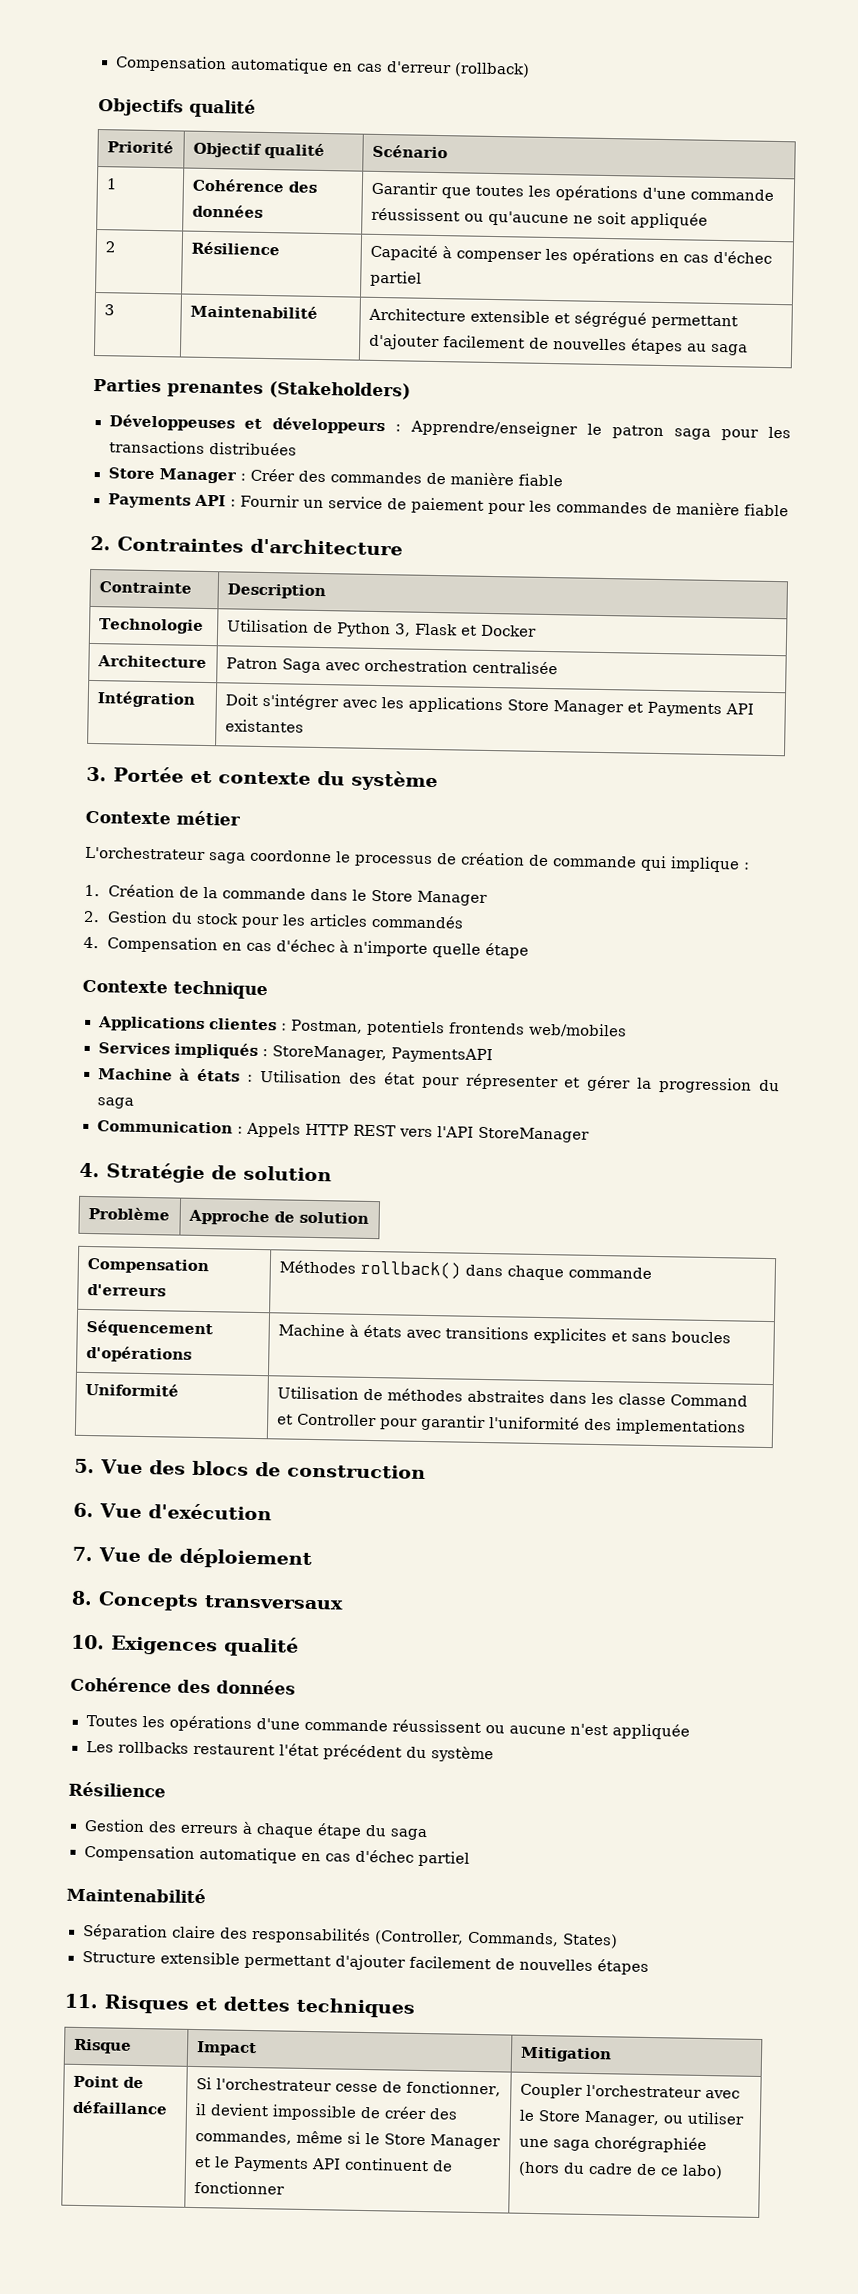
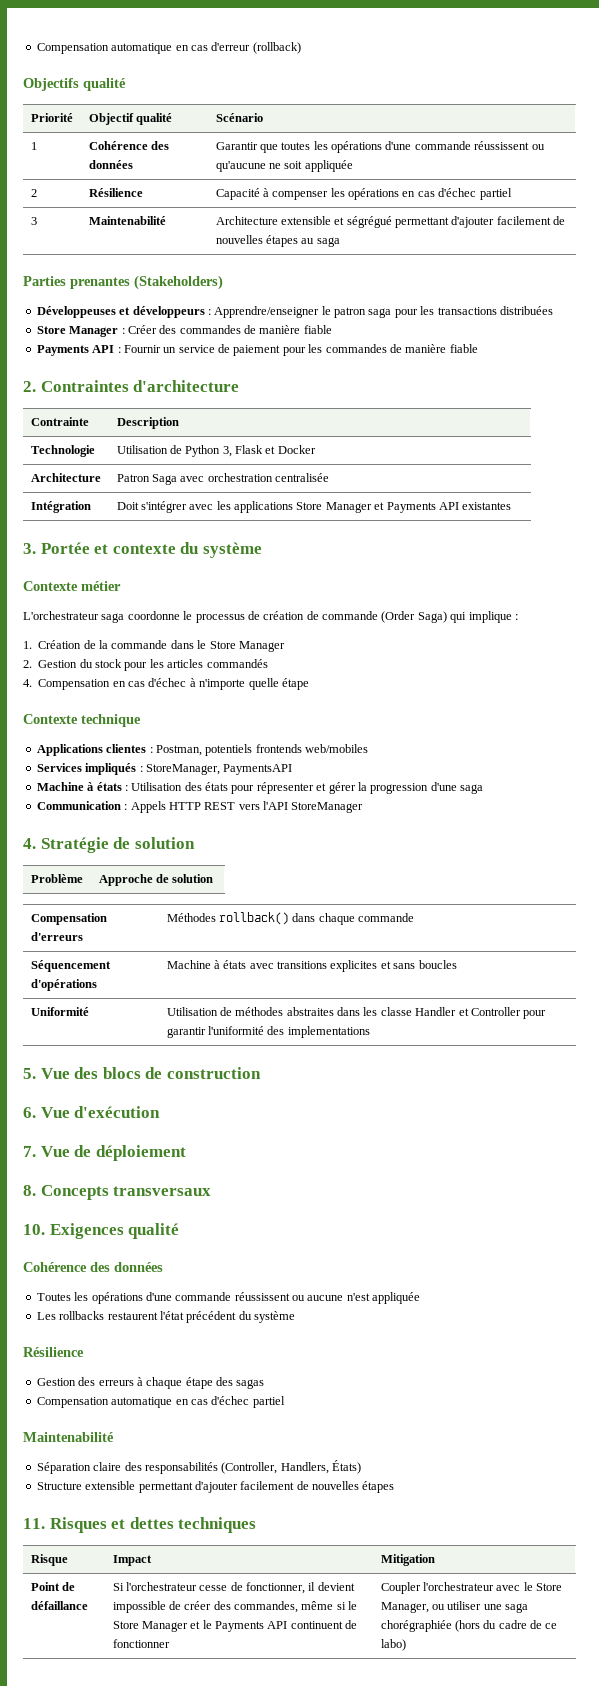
(637, 861) none -> [381,611,447,623] (Order Saga)
[383,1072,415,1085] état -> [205,782,228,791] états
[758,1079,780,1092] du -> [430,782,457,791] d'une
[669,1394,748,1407] Command -> [415,1007,457,1016] Handler
[364,1824,427,1841] du saga -> [216,1377,265,1389] des sagas
[467,1931,619,1949] Commands, States) -> [280,1460,361,1474] Handlers, États)

